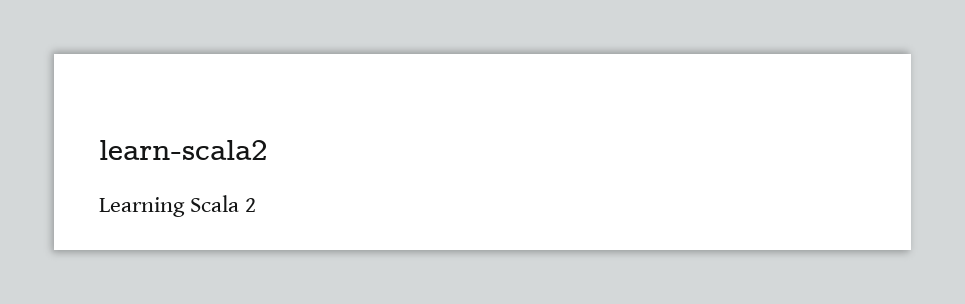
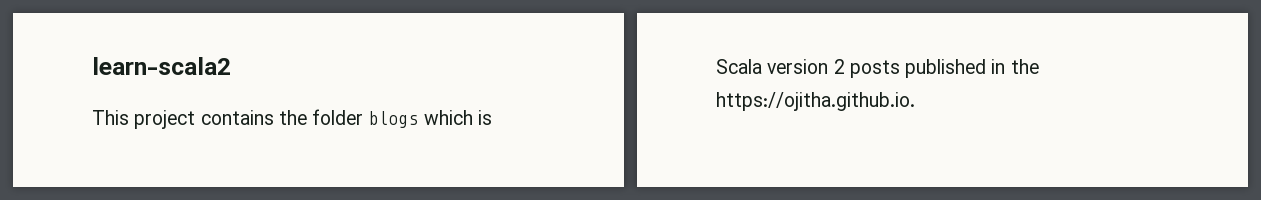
[99,195,257,217] Learning Scala 2 -> [92,109,492,129] [716,59,1039,78] [716,92,915,111] This project contains the folder blogs which is Scala version 2 posts published in the https://ojitha.github.io.

